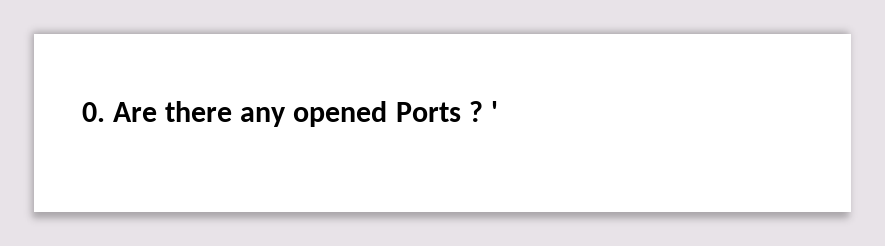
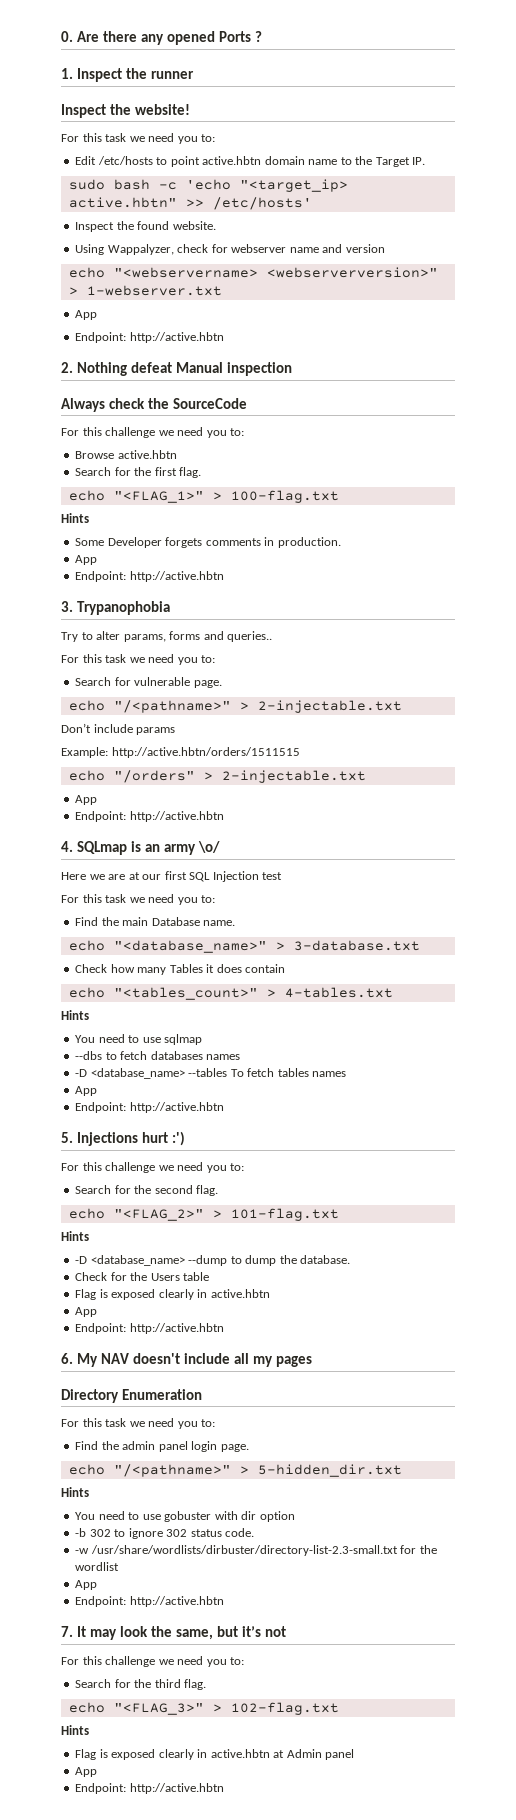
[490,101,498,122] ' -> [61,68,195,82] [61,104,190,118] [61,133,216,144] [75,156,426,167] [68,179,348,192] [68,197,312,210] [75,221,216,232] [75,244,385,255] [68,267,438,278] [68,285,222,296] [75,310,98,320] [75,332,224,343] [61,362,293,376] [61,398,247,412] [61,427,245,438] [75,450,177,459] [75,467,202,478] [68,490,339,503] [61,513,89,523] [75,537,341,548] [75,555,98,565] [75,571,224,582] [61,601,171,615] [61,631,273,642] [61,654,216,665] [75,677,222,688] [68,700,402,713] [61,723,176,735] [61,747,300,758] [68,770,366,783] [75,795,98,805] [75,811,224,822] [61,841,221,855] [61,871,283,882] [61,894,216,905] [75,917,236,926] [68,940,420,953] [75,964,286,975] [68,987,393,1000] [61,1010,89,1020] [75,1034,203,1045] [75,1051,241,1060] [75,1068,347,1079] [75,1086,98,1096] [75,1102,224,1113] [61,1131,186,1146] [61,1162,245,1173] [75,1185,219,1196] [68,1208,339,1221] [61,1231,89,1241] [75,1255,351,1266] [75,1272,210,1281] [75,1289,270,1300] [75,1307,98,1317] [75,1323,224,1334] [61,1353,313,1367] [61,1389,202,1403] [61,1418,216,1429] [75,1441,249,1452] [68,1464,402,1477] [61,1487,89,1497] [75,1511,295,1522] [75,1528,255,1539] [75,1545,437,1556] [75,1562,120,1571] [75,1580,98,1590] [75,1596,224,1607] [61,1626,287,1640] [61,1656,245,1667] [75,1679,207,1690] [68,1702,339,1715] [61,1725,89,1735] [75,1749,355,1760] [75,1767,98,1777] [75,1783,224,1794] // 1. Inspect the runner // Inspect the website! // For this task we need you to: // Edit /etc/hosts to point active.hbtn domain name to the Target IP. // sudo bash -c 'echo "<target_ip> active.hbtn" >> /etc/hosts' // Inspect the found website. // Using Wappalyzer, check for webserver name and version // echo "<webservername> <webserverversion>" > 1-webserver.txt // App // Endpoint: http://active.hbtn // 2. Nothing defeat Manual inspection // Always check the SourceCode // For this challenge we need you to: // Browse active.hbtn // Search for the first flag. // echo "<FLAG_1>" > 100-flag.txt // Hints // Some Developer forgets comments in production. // App // Endpoint: http://active.hbtn // 3. Trypanophobia // Try to alter params, forms and queries.. // For this task we need you to: // Search for vulnerable page. // echo "/<pathname>" > 2-injectable.txt // Don’t include params // Example: http://active.hbtn/orders/1511515 // echo "/orders" > 2-injectable.txt // App // Endpoint: http://active.hbtn // 4. SQLmap is an army \o/ // Here we are at our first SQL Injection test // For this task we need you to: // Find the main Database name. // echo "<database_name>" > 3-database.txt // Check how many Tables it does contain // echo "<tables_count>" > 4-tables.txt // Hints // You need to use sqlmap // --dbs to fetch databases names // -D <database_name> --tables To fetch tables names // App // Endpoint: http://active.hbtn // 5. Injections hurt :') // For this challenge we need you to: // Search for the second flag. // echo "<FLAG_2>" > 101-flag.txt // Hints // -D <database_name> --dump to dump the database. // Check for the Users table // Flag is exposed clearly in active.hbtn // App // Endpoint: http://active.hbtn // 6. My NAV doesn't include all my pages // Directory Enumeration // For this task we need you to: // Find the admin panel login page. // echo "/<pathname>" > 5-hidden_dir.txt // Hints // You need to use gobuster with dir option // -b 302 to ignore 302 status code. // -w /usr/share/wordlists/dirbuster/directory-list-2.3-small.txt for the wordlist // App // Endpoint: http://active.hbtn // 7. It may look the same, but it’s not // For this challenge we need you to: // Search for the third flag. // echo "<FLAG_3>" > 102-flag.txt // Hints // Flag is exposed clearly in active.hbtn at Admin panel // App // Endpoint: http://active.hbtn

